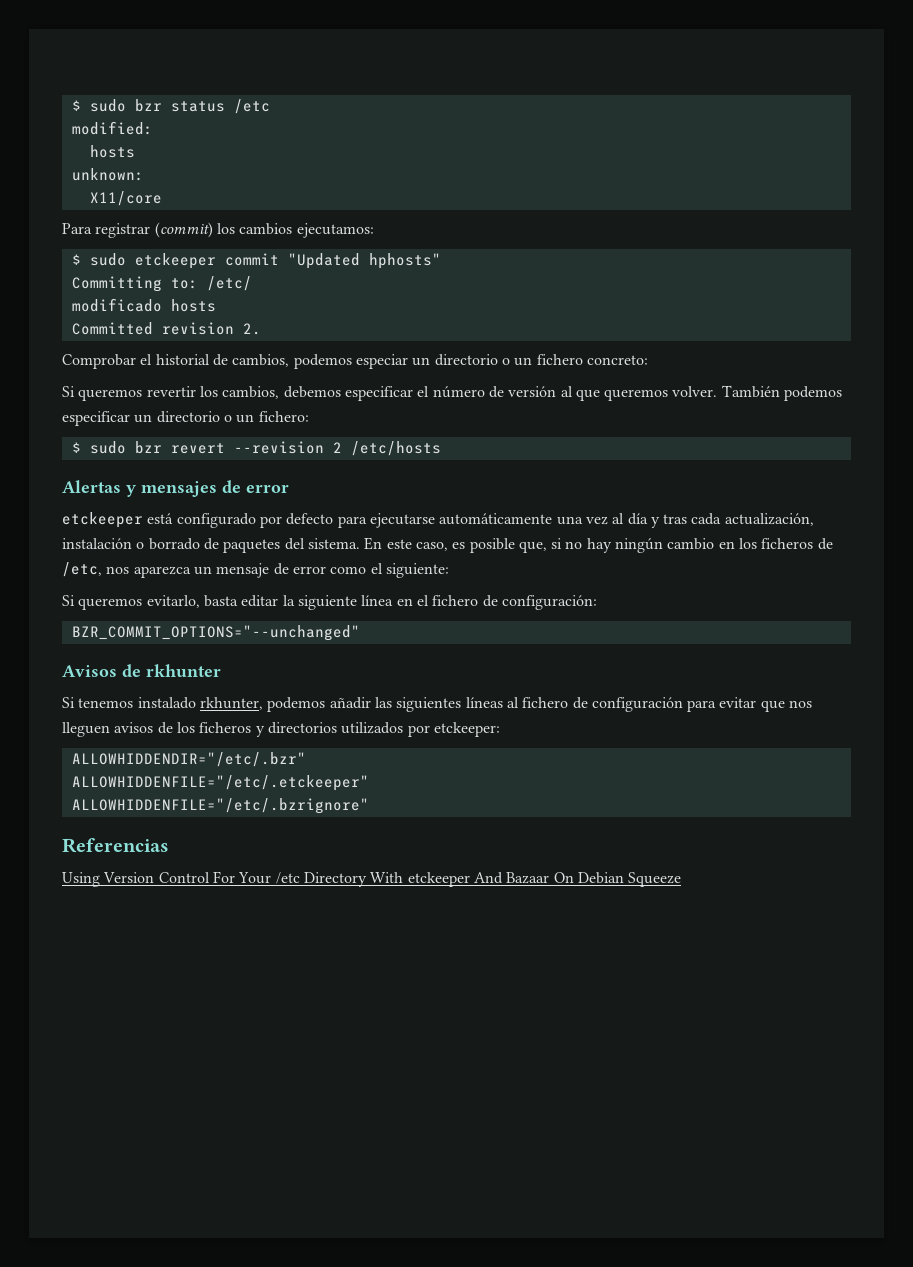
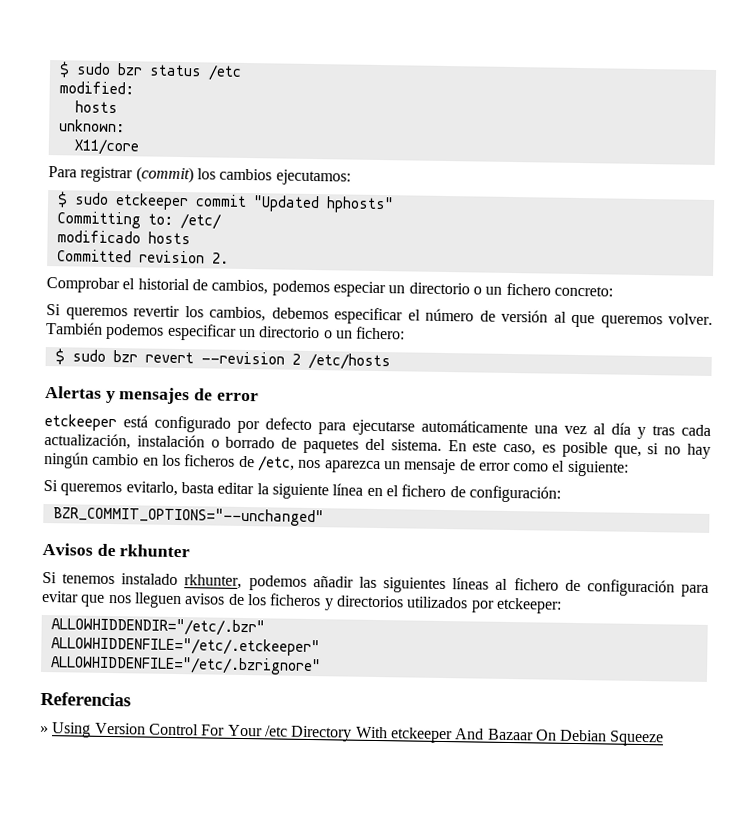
(169, 845) none -> [40,725,49,734] »

